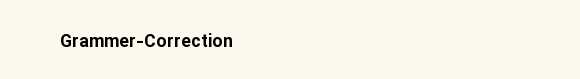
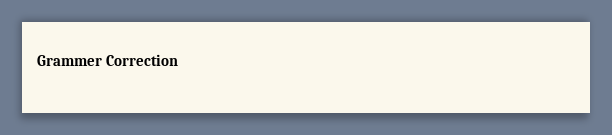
[60,33,233,47] Grammer-Correction -> [37,54,179,66] Grammer Correction

